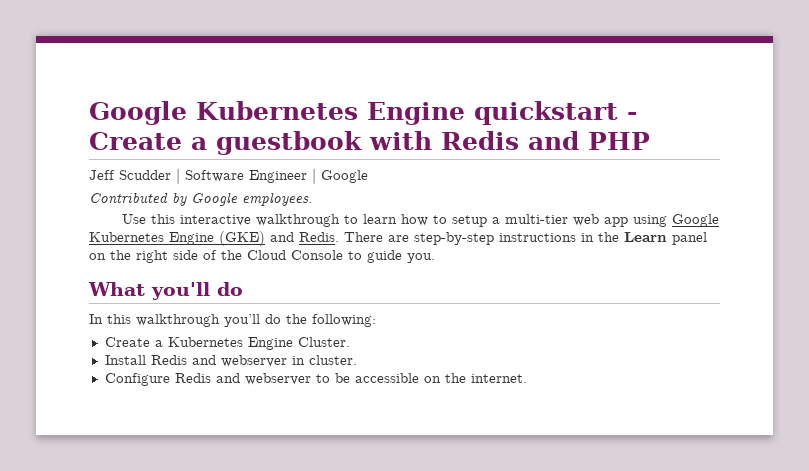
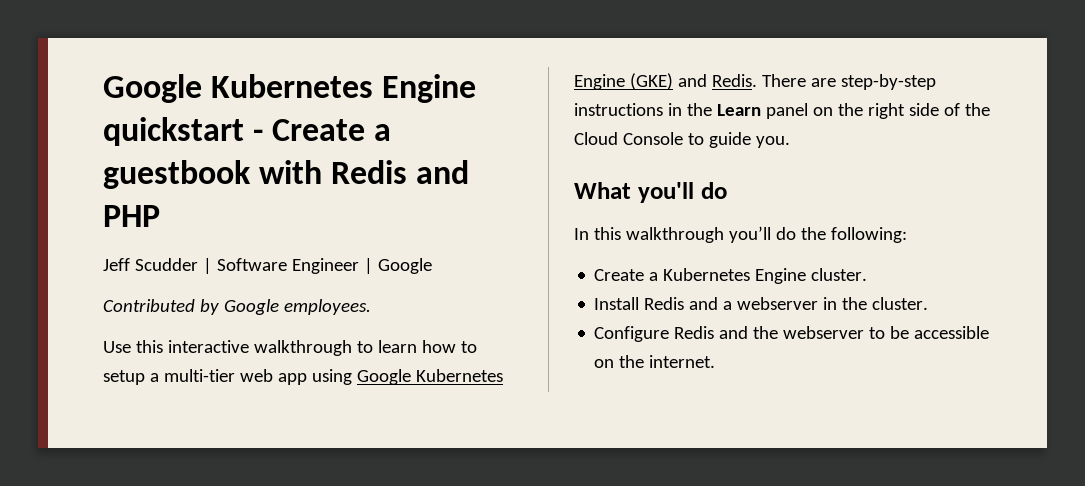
[297,337,350,347] Cluster. -> [811,268,868,281] cluster.
(216, 360) none -> [723,301,733,310] a
(305, 360) none -> [842,297,868,310] the
(240, 378) none -> [753,326,779,339] the

